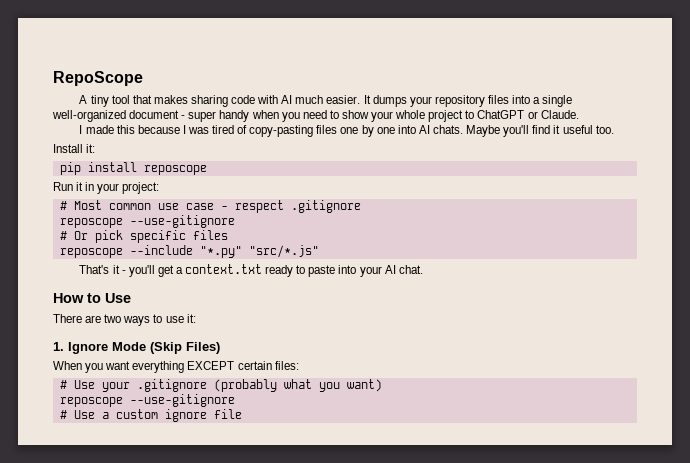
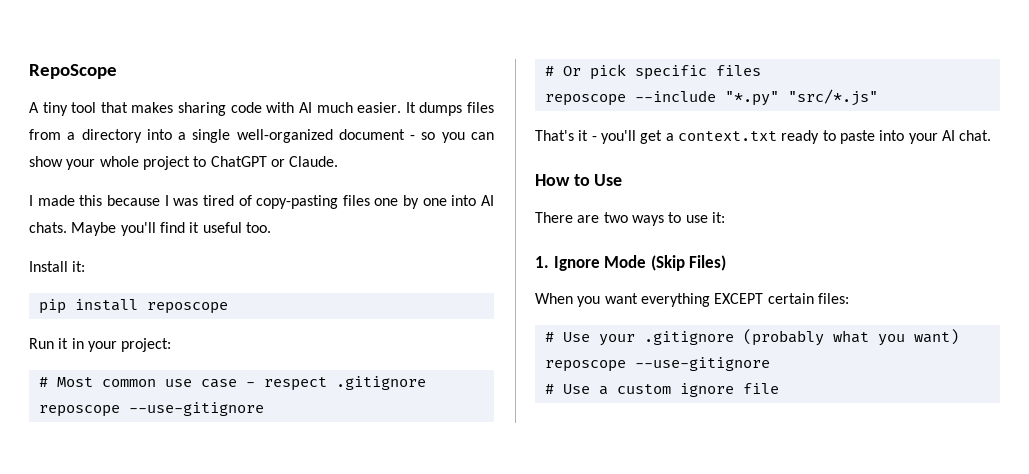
[409,95,510,107] your repository files -> [467,102,495,113] [29,129,142,143] files from a directory
[188,110,339,122] super handy when you need to -> [421,132,494,143] so you can

